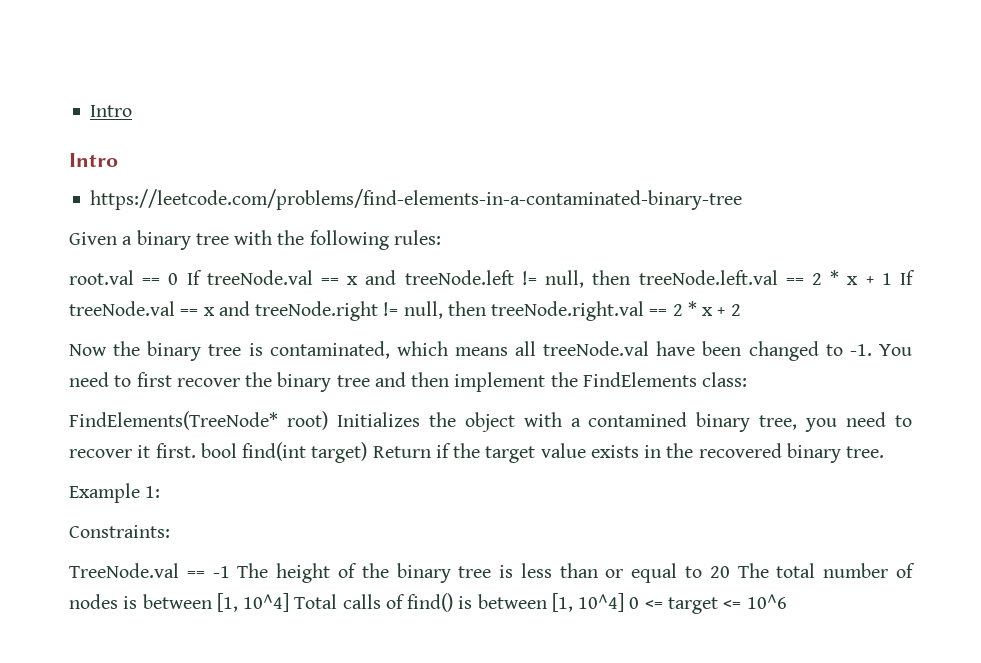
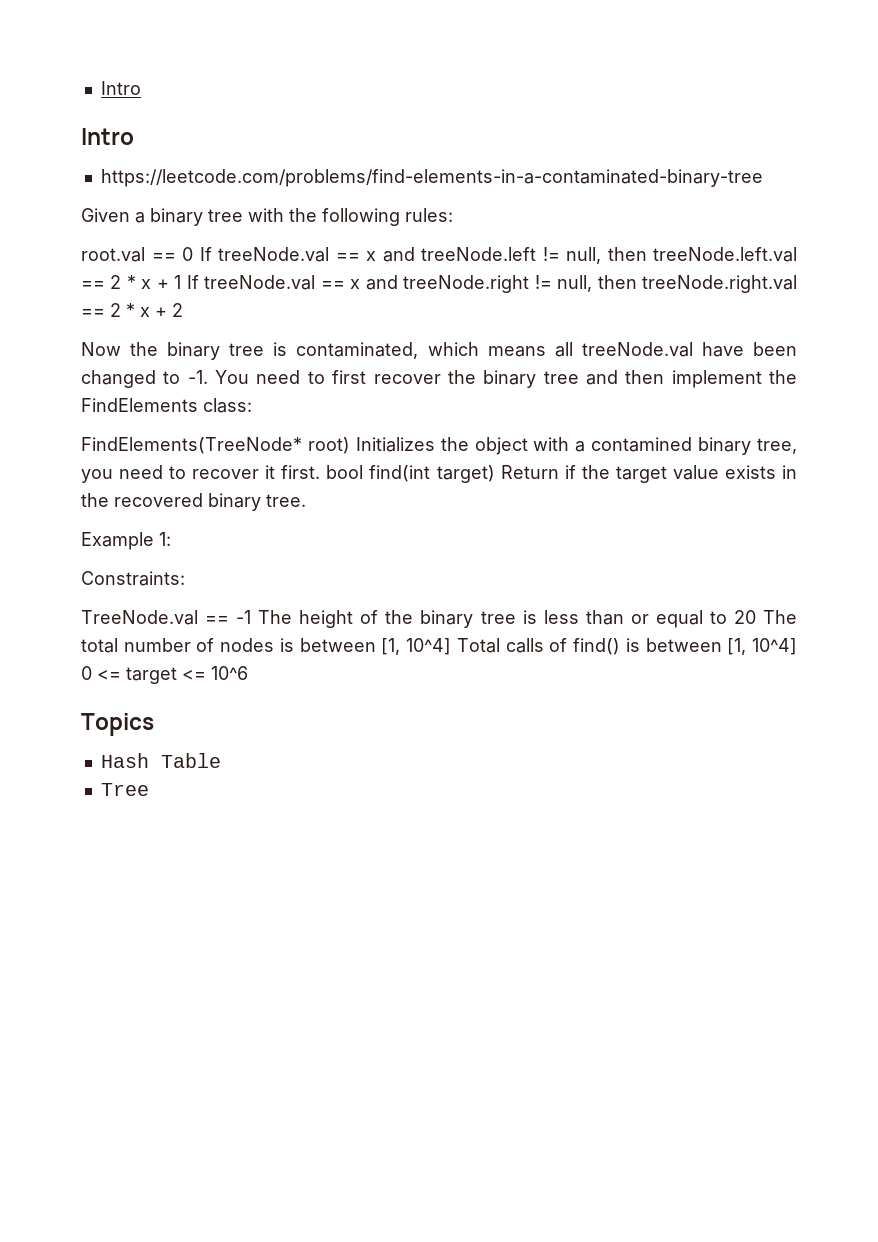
(787, 601) none -> [81,713,154,736] [100,753,221,768] [100,783,149,796] // Topics // Hash Table // Tree

